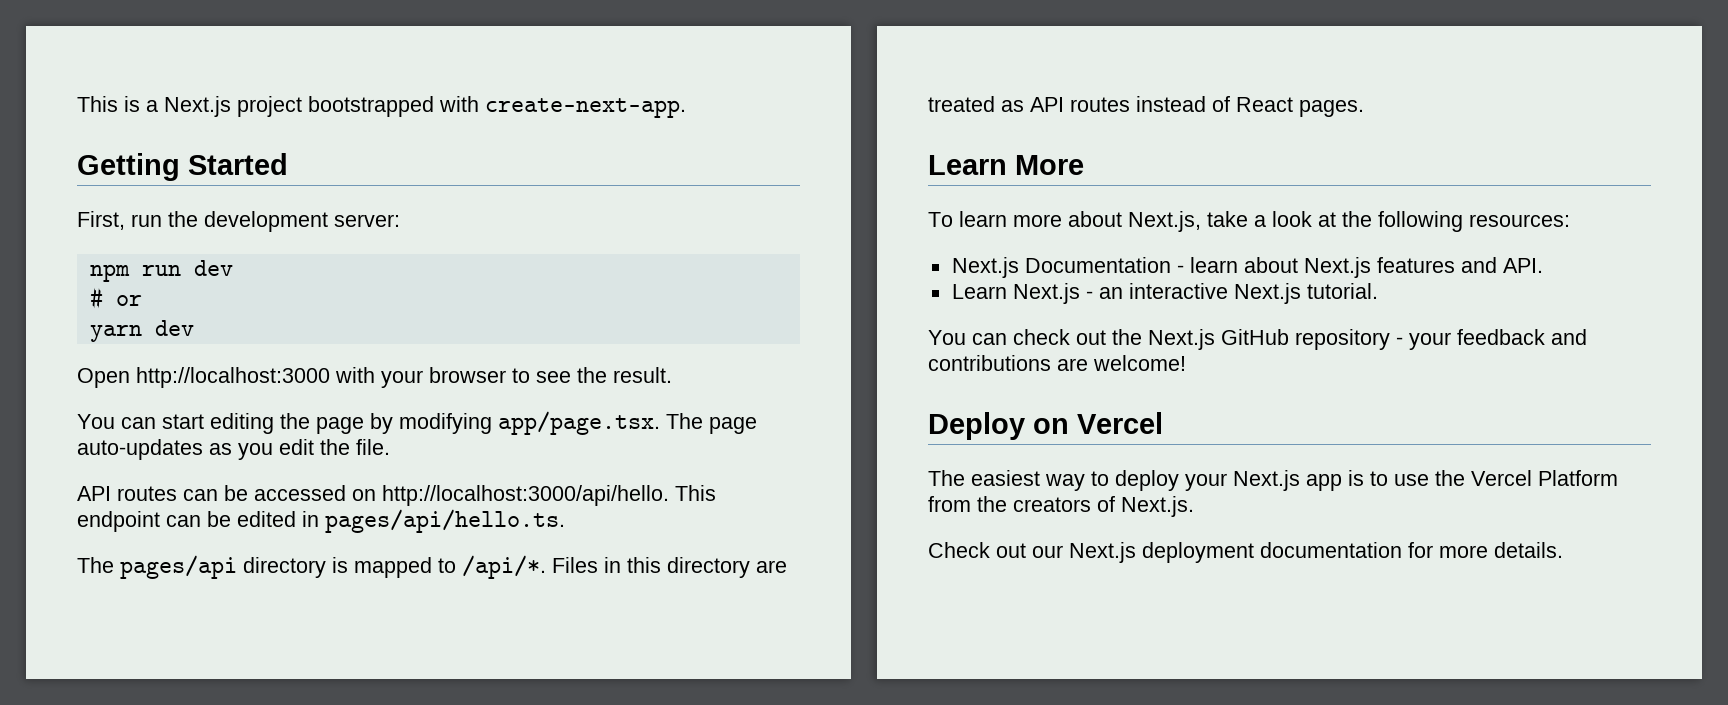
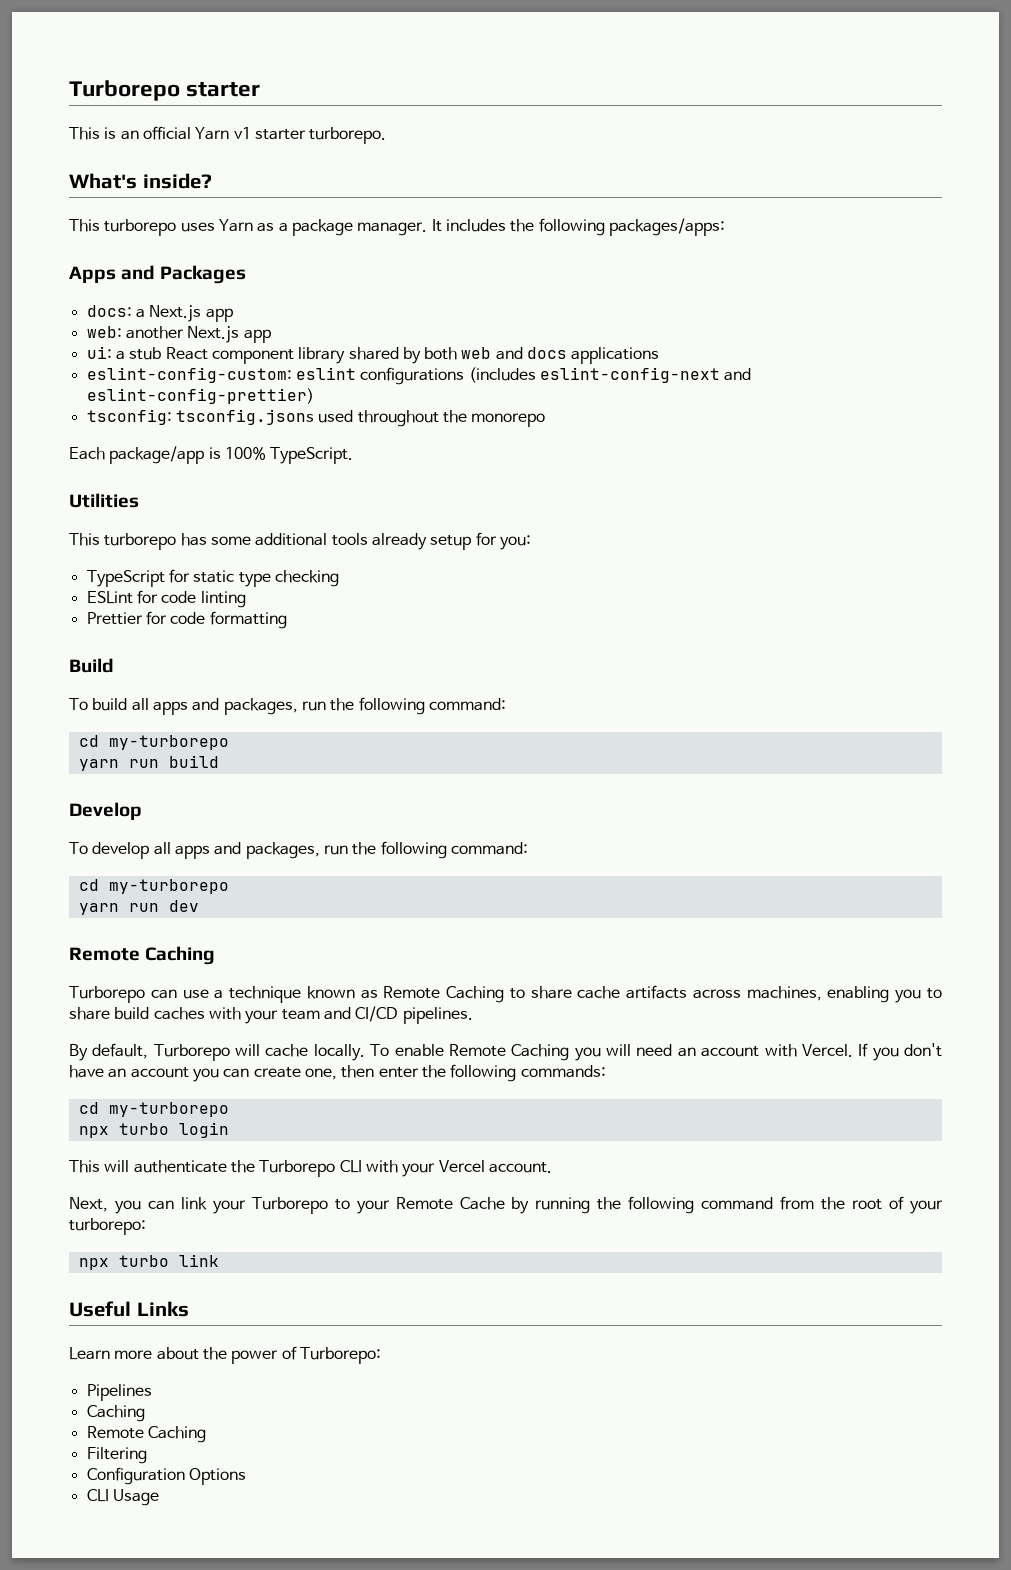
[77,96,686,118] [77,153,288,181] [77,211,400,232] [89,260,233,282] [89,287,142,309] [89,320,194,342] [77,367,672,388] [77,411,757,435] [77,439,390,460] [77,485,716,506] [77,509,565,533] [77,555,787,579] [928,96,1364,117] [928,155,1084,175] [928,211,1570,232] [951,257,1543,278] [951,283,1378,304] [928,329,1587,350] [928,355,1186,371] [928,412,1163,440] [928,470,1618,491] [928,496,1194,517] [928,542,1563,563] This is a Next.js project bootstrapped with create-next-app. // Getting Started // First, run the development server: // npm run dev // # or // yarn dev // Open http://localhost:3000 with your browser to see the result. // You can start editing the page by modifying app/page.tsx. The page auto-updates as you edit the file. // API routes can be accessed on http://localhost:3000/api/hello. This endpoint can be edited in pages/api/hello.ts. // The pages/api directory is mapped to /api/*. Files in this directory are treated as API routes instead of React pages. // Learn More // To learn more about Next.js, take a look at the following resources: // Next.js Documentation - learn about Next.js features and API. // Learn Next.js - an interactive Next.js tutorial. // You can check out the Next.js GitHub repository - your feedback and contributions are welcome! // Deploy on Vercel // The easiest way to deploy your Next.js app is to use the Vercel Platform from the creators of Next.js. // Check out our Next.js deployment documentation for more details. -> [69,80,261,101] [69,126,387,144] [69,173,212,189] [69,218,725,236] [69,265,247,284] [86,305,233,322] [86,326,271,343] [86,346,660,364] [86,367,752,385] [86,388,314,404] [86,409,546,427] [69,446,354,464] [69,493,139,508] [69,532,531,550] [86,569,339,587] [86,590,246,608] [86,611,287,629] [69,658,114,673] [69,697,506,715] [78,735,229,750] [78,755,219,771] [69,802,142,820] [69,841,528,859] [78,879,229,894] [78,900,199,915] [69,946,216,965] [69,985,942,1003] [69,1006,473,1024] [69,1043,942,1061] [69,1064,606,1082] [78,1102,229,1117] [78,1122,229,1138] [69,1160,552,1177] [69,1196,943,1214] [69,1218,146,1235] [78,1254,219,1270] [69,1301,189,1317] [69,1346,381,1364] [86,1384,152,1401] [86,1405,145,1422] [86,1426,206,1443] [86,1447,147,1464] [86,1467,246,1485] [86,1489,159,1506] Turborepo starter // This is an official Yarn v1 starter turborepo. // What's inside? // This turborepo uses Yarn as a package manager. It includes the following packages/apps: // Apps and Packages // docs: a Next.js app // web: another Next.js app // ui: a stub React component library shared by both web and docs applications // eslint-config-custom: eslint configurations (includes eslint-config-next and eslint-config-prettier) // tsconfig: tsconfig.jsons used throughout the monorepo // Each package/app is 100% TypeScript. // Utilities // This turborepo has some additional tools already setup for you: // TypeScript for static type checking // ESLint for code linting // Prettier for code formatting // Build // To build all apps and packages, run the following command: // cd my-turborepo // yarn run build // Develop // To develop all apps and packages, run the following command: // cd my-turborepo // yarn run dev // Remote Caching // Turborepo can use a technique known as Remote Caching to share cache artifacts across machines, enabling you to share build caches with your team and CI/CD pipelines. // By default, Turborepo will cache locally. To enable Remote Caching you will need an account with Vercel. If you don't have an account you can create one, then enter the following commands: // cd my-turborepo // npx turbo login // This will authenticate the Turborepo CLI with your Vercel account. // Next, you can link your Turborepo to your Remote Cache by running the following command from the root of your turborepo: // npx turbo link // Useful Links // Learn more about the power of Turborepo: // Pipelines // Caching // Remote Caching // Filtering // Configuration Options // CLI Usage

